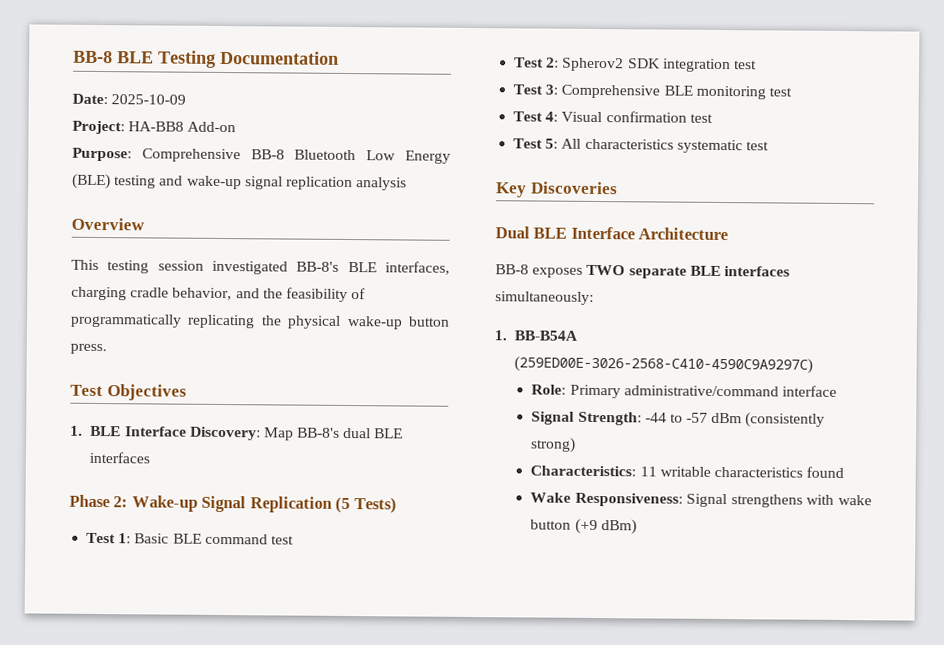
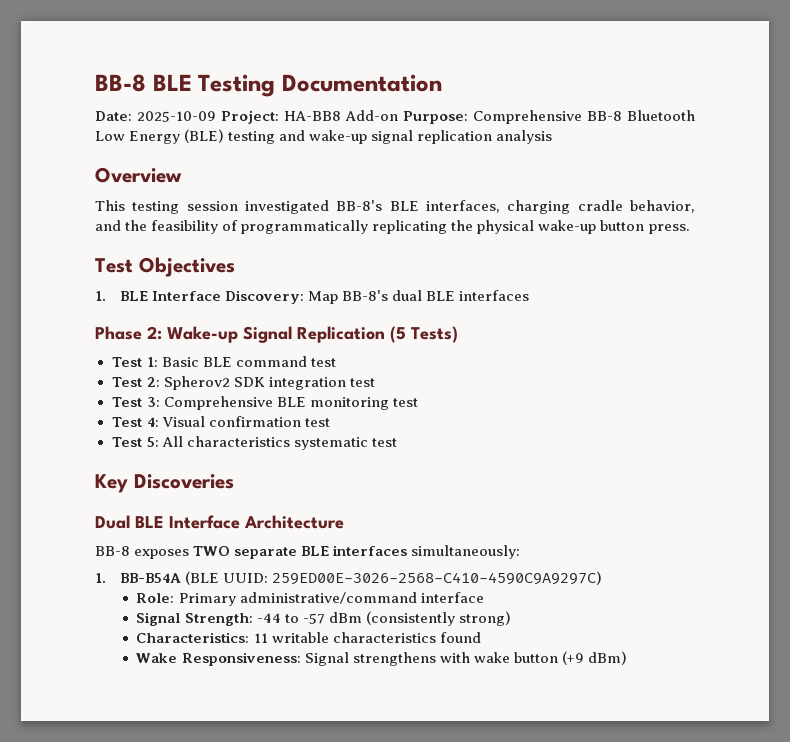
(187, 99) // -> (216, 116) none
(237, 127) // -> (398, 115) none
[514,356,814,374] (259ED00E-3026-2568-C410-4590C9A9297C) -> [185,571,603,585] (BLE UUID: 259ED00E-3026-2568-C410-4590C9A9297C)

